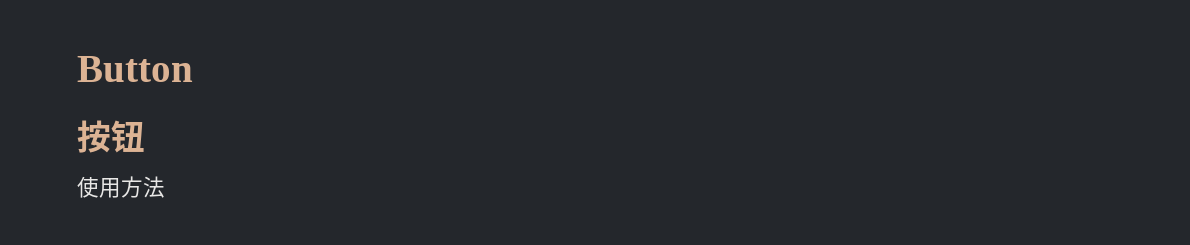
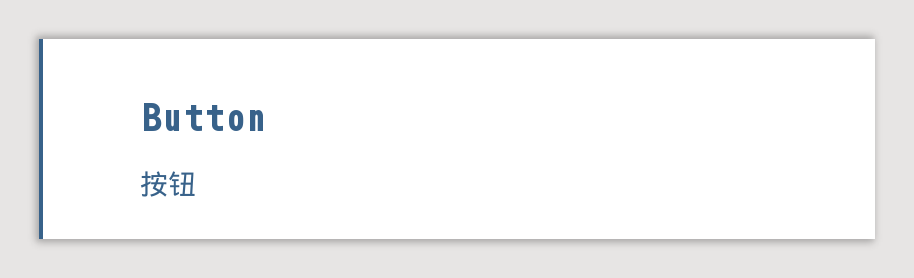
[77,176,165,198] // 使用方法 -> (196, 183) none

